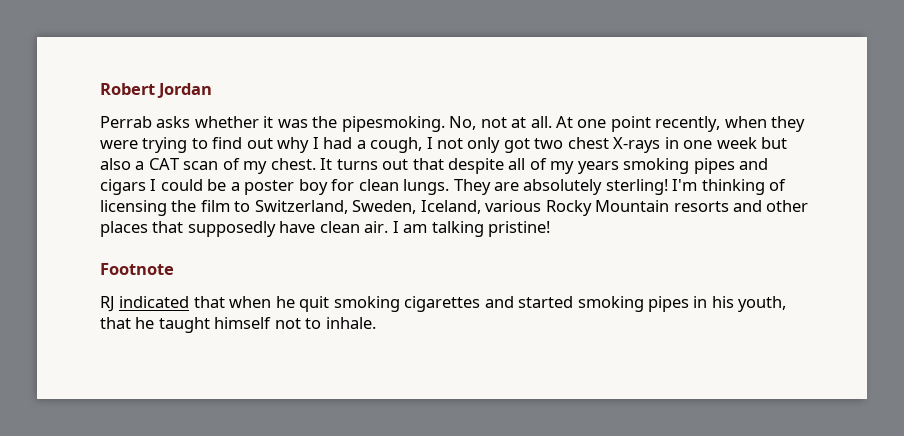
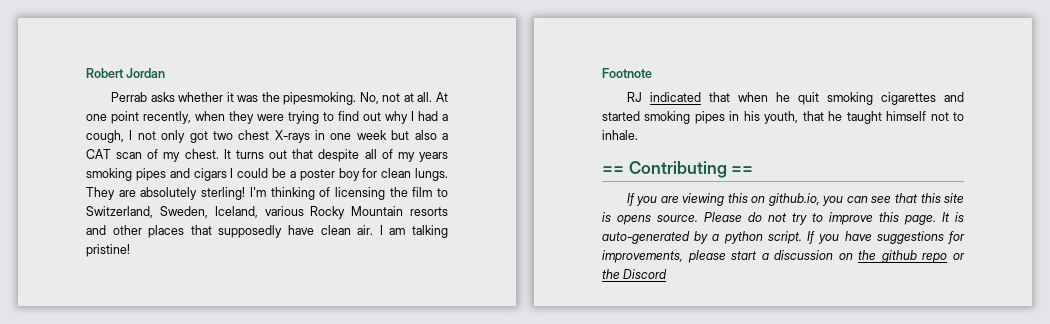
(376, 323) none -> [602,161,754,178] [626,193,964,206] [602,212,964,225] [602,231,965,244] [602,250,965,263] [602,269,668,279] // == Contributing == // If you are viewing this on github.io, you can see that this site is opens source. Please do not try to improve this page. It is auto-generated by a python script. If you have suggestions for improvements, please start a discussion on the github repo or the Discord

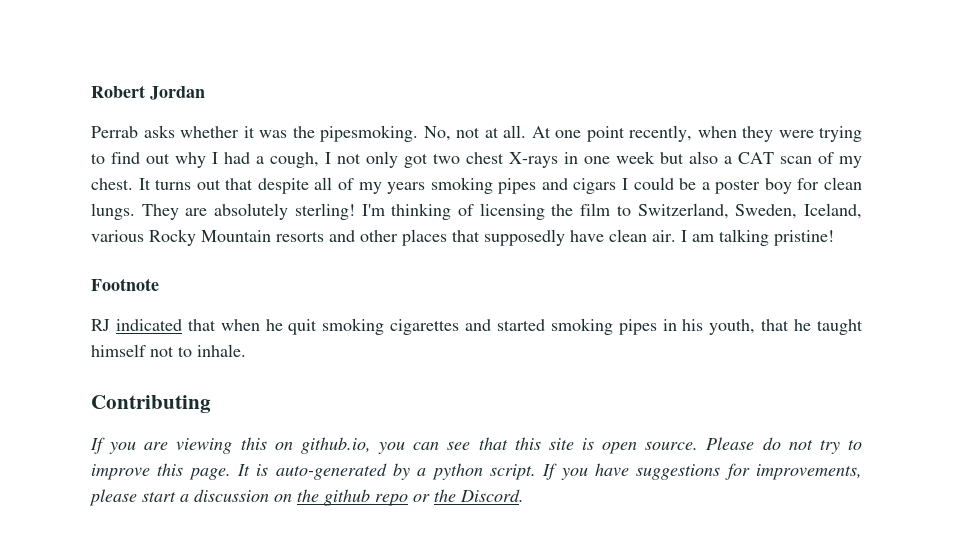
[602,166,624,174] == -> (246, 350) none
[731,166,754,174] == -> (211, 404) none
[617,215,651,225] opens -> [602,442,638,454] open
[623,269,668,279] Discord -> [460,489,524,502] Discord.

